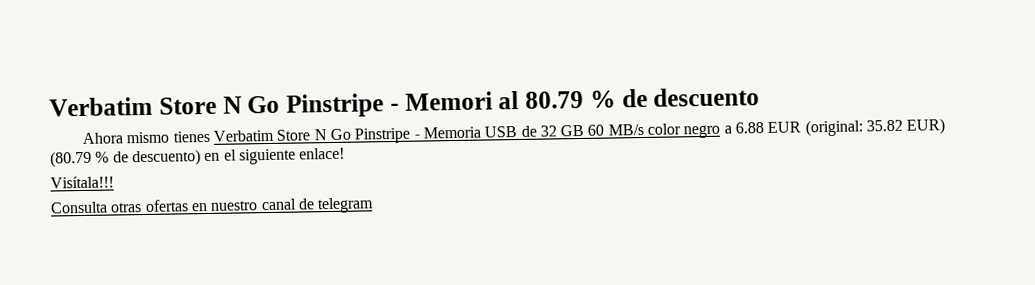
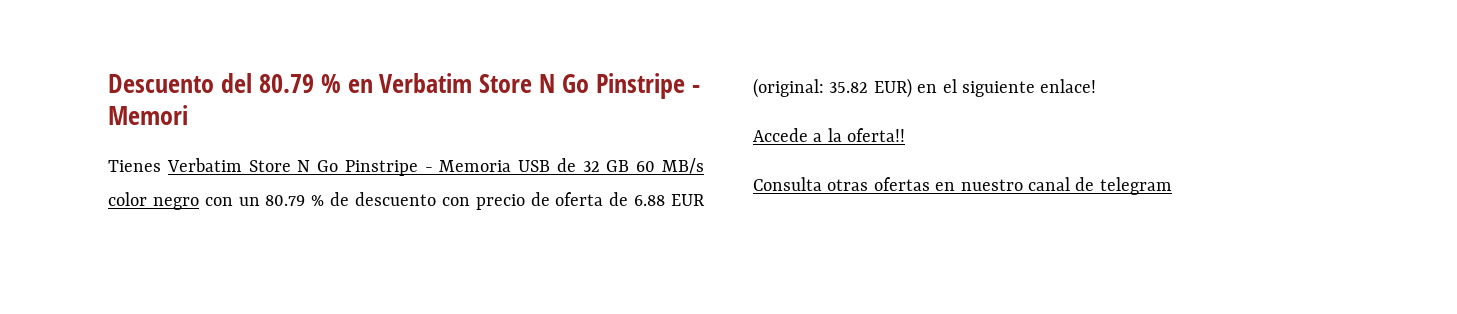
(49, 106) none -> [108,73,373,93] Descuento del 80.79 % en
[498,87,761,110] [82,130,210,144] al 80.79 % de descuento // Ahora mismo tienes -> [108,160,161,172] // Tienes
[723,125,732,134] a -> [204,192,629,210] con un 80.79 % de descuento con precio de oferta de
[50,149,201,168] (80.79 % de descuento) -> (912, 88) none
[50,175,114,189] Visítala!!! -> [753,128,906,142] Accede a la oferta!!

